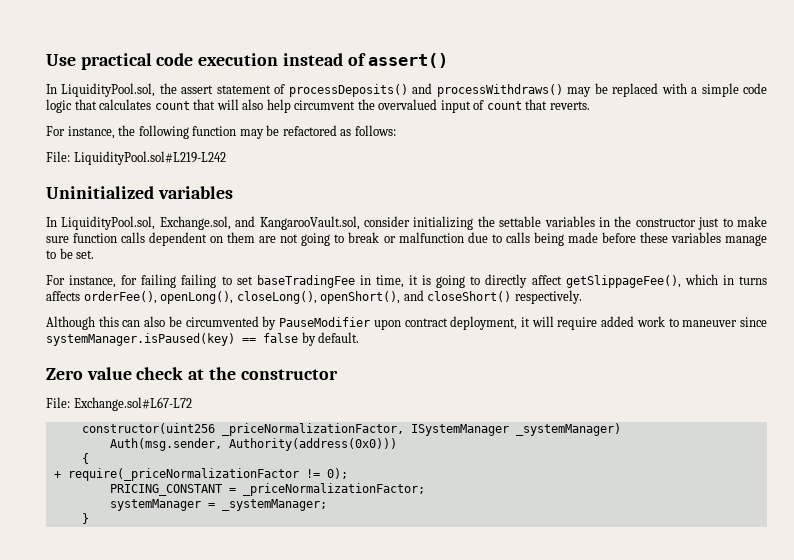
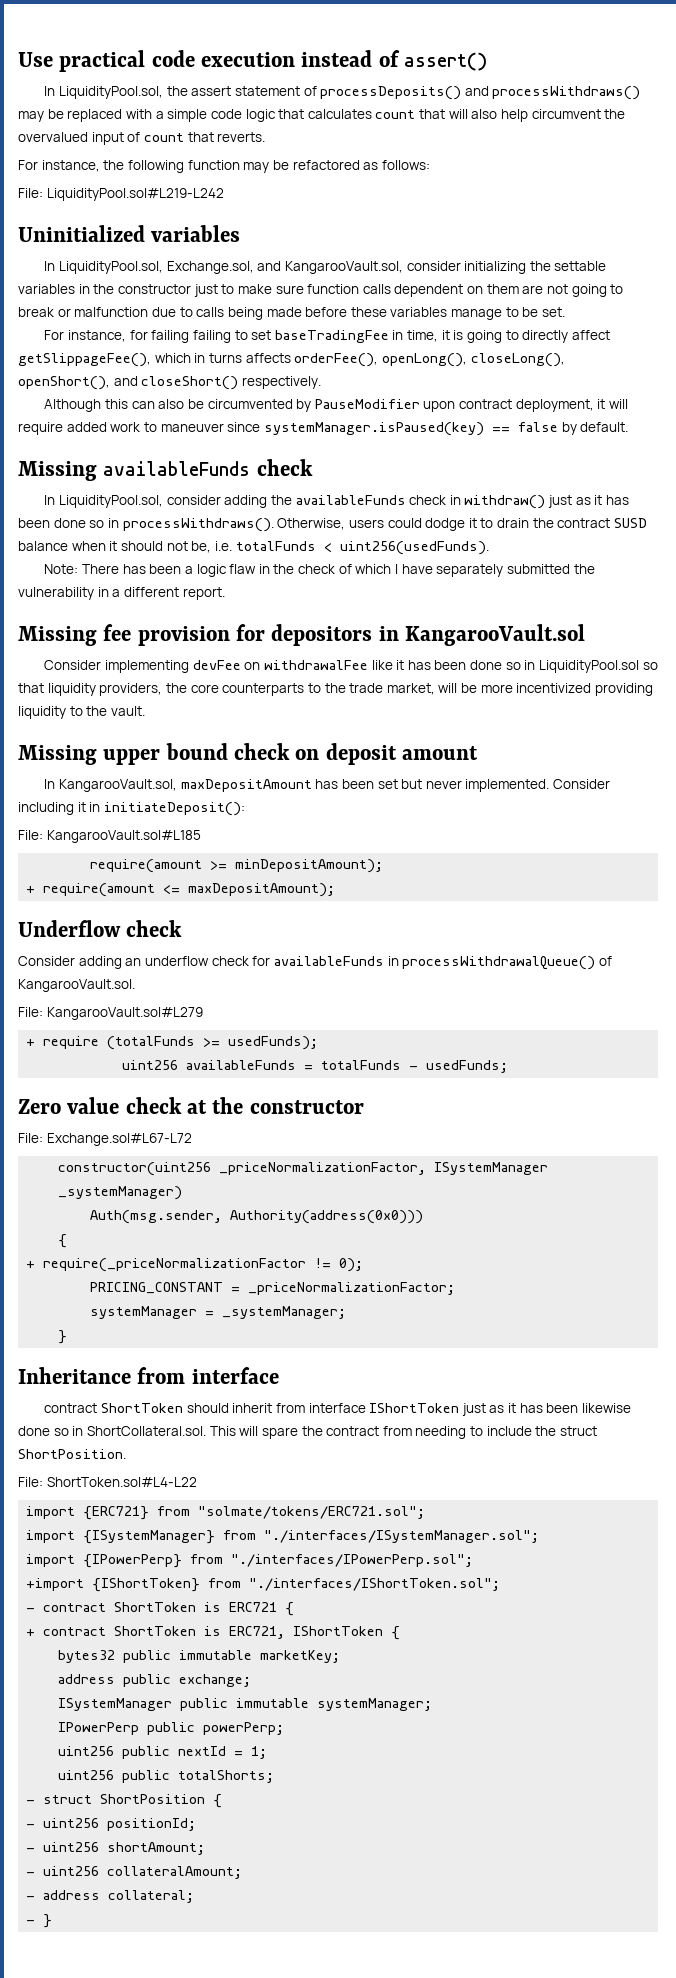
(360, 337) none -> [18,459,313,481] [44,495,630,509] [18,518,648,532] [18,541,489,555] [44,564,595,577] [18,587,225,600] [18,624,586,646] [44,660,658,673] [18,683,654,696] [18,706,145,719] [18,743,479,765] [44,779,611,792] [18,802,245,816] [18,830,201,843] [90,859,384,873] [26,883,336,897] [18,920,183,937] [18,956,612,970] [18,979,135,992] [18,1007,203,1020] [26,1036,319,1050] [122,1060,509,1073] // Missing availableFunds check // In LiquidityPool.sol, consider adding the availableFunds check in withdraw() just as it has been done so in processWithdraws(). Otherwise, users could dodge it to drain the contract SUSD balance when it should not be, i.e. totalFunds < uint256(usedFunds). // Note: There has been a logic flaw in the check of which I have separately submitted the vulnerability in a different report. // Missing fee provision for depositors in KangarooVault.sol // Consider implementing devFee on withdrawalFee like it has been done so in LiquidityPool.sol so that liquidity providers, the core counterparts to the trade market, will be more incentivized providing liquidity to the vault. // Missing upper bound check on deposit amount // In KangarooVault.sol, maxDepositAmount has been set but never implemented. Consider including it in initiateDeposit(): // File: KangarooVault.sol#L185 // require(amount >= minDepositAmount); // + require(amount <= maxDepositAmount); // Underflow check // Consider adding an underflow check for availableFunds in processWithdrawalQueue() of KangarooVault.sol. // File: KangarooVault.sol#L279 // + require (totalFunds >= usedFunds); // uint256 availableFunds = totalFunds - usedFunds;
(89, 518) none -> [18,1367,279,1384] [44,1403,632,1416] [18,1426,598,1439] [18,1449,126,1459] [18,1477,197,1487] [26,1506,426,1520] [26,1530,540,1544] [26,1554,474,1568] [26,1578,501,1592] [26,1602,295,1616] [26,1626,401,1640] [58,1650,341,1663] [58,1674,252,1687] [58,1698,433,1711] [58,1722,285,1735] [58,1746,268,1759] [58,1770,275,1783] [26,1794,223,1808] [26,1818,197,1831] [26,1842,206,1855] [26,1866,243,1879] [26,1890,195,1903] [26,1914,53,1928] // Inheritance from interface // contract ShortToken should inherit from interface IShortToken just as it has been likewise done so in ShortCollateral.sol. This will spare the contract from needing to include the struct ShortPosition. // File: ShortToken.sol#L4-L22 // import {ERC721} from "solmate/tokens/ERC721.sol"; // import {ISystemManager} from "./interfaces/ISystemManager.sol"; // import {IPowerPerp} from "./interfaces/IPowerPerp.sol"; // +import {IShortToken} from "./interfaces/IShortToken.sol"; // - contract ShortToken is ERC721 { // + contract ShortToken is ERC721, IShortToken { // bytes32 public immutable marketKey; // address public exchange; // ISystemManager public immutable systemManager; // IPowerPerp public powerPerp; // uint256 public nextId = 1; // uint256 public totalShorts; // - struct ShortPosition { // - uint256 positionId; // - uint256 shortAmount; // - uint256 collateralAmount; // - address collateral; // - }

